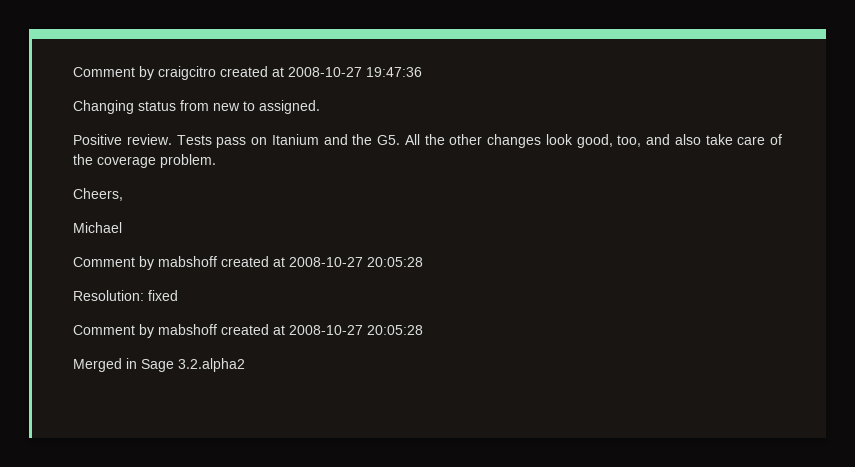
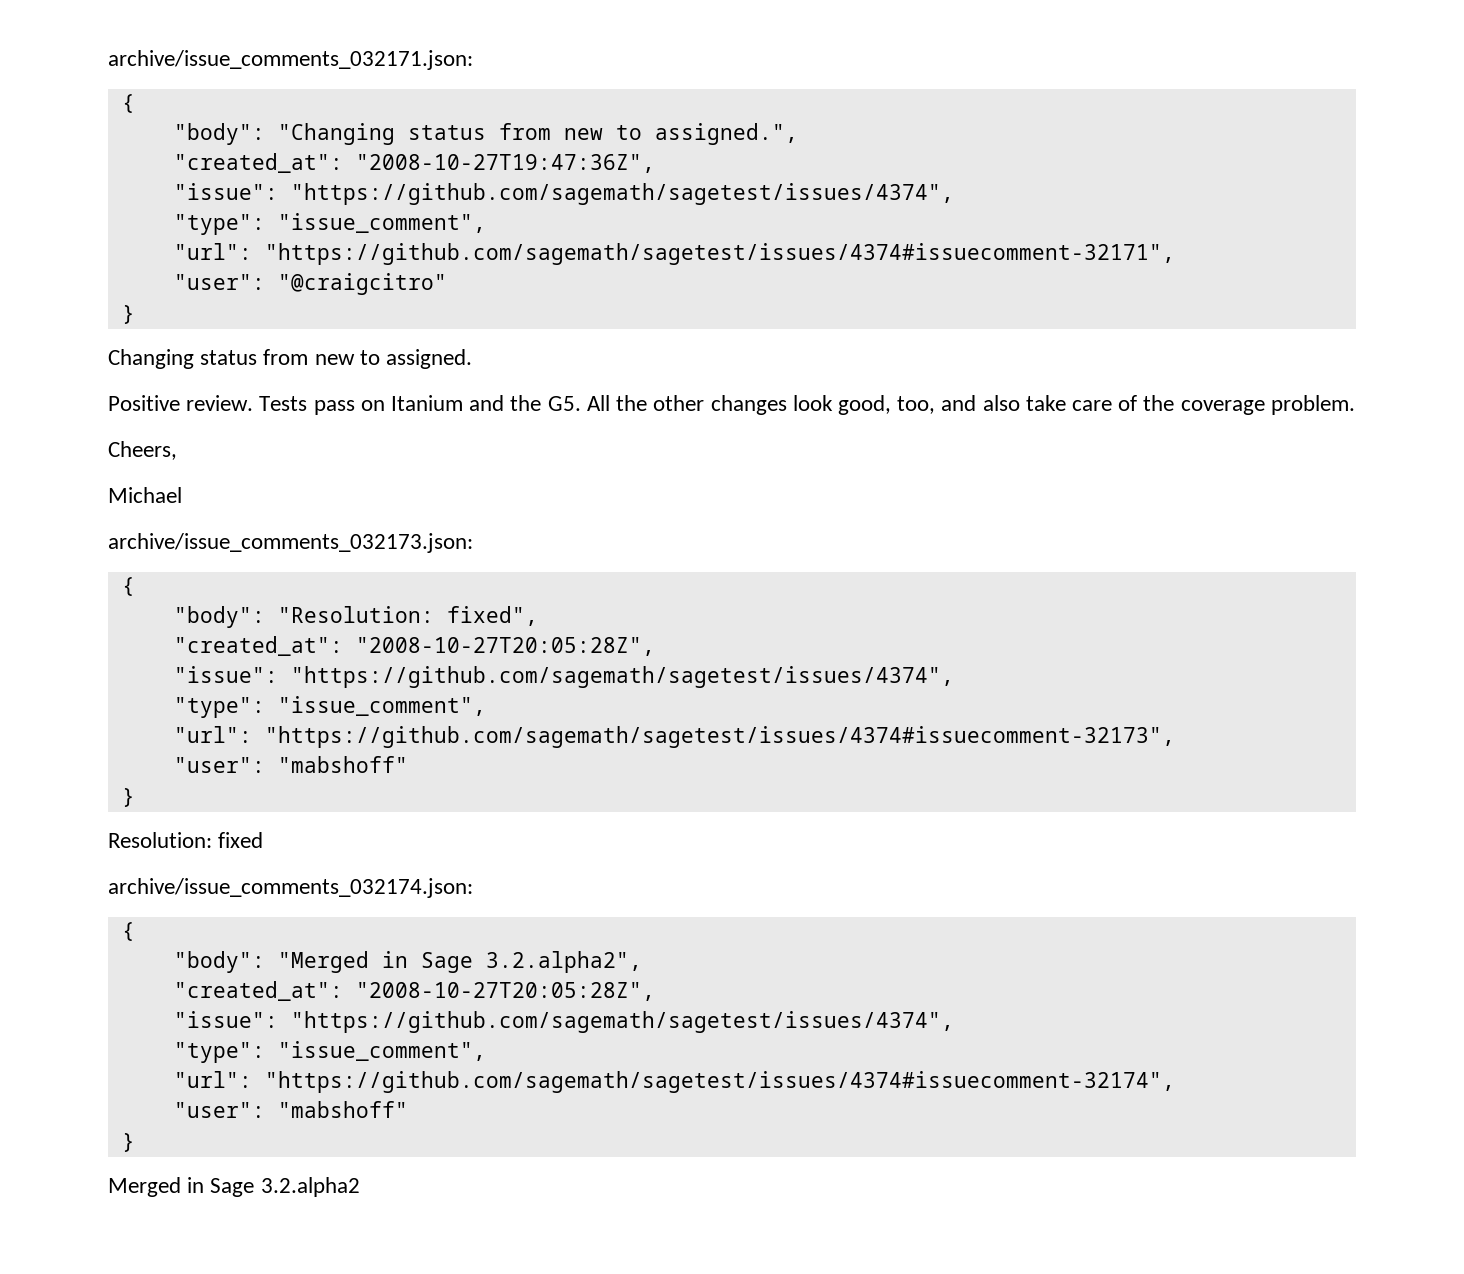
[73,66,422,80] Comment by craigcitro created at 2008-10-27 19:47:36 -> [108,50,473,70] [121,94,135,113] [173,123,798,145] [173,153,655,173] [173,183,954,205] [173,213,486,235] [173,243,1175,265] [173,273,447,295] [121,305,135,324] archive/issue_comments_032171.json: // { // "body": "Changing status from new to assigned.", // "created_at": "2008-10-27T19:47:36Z", // "issue": "https://github.com/sagemath/sagetest/issues/4374", // "type": "issue_comment", // "url": "https://github.com/sagemath/sagetest/issues/4374#issuecomment-32171", // "user": "@craigcitro" // }
[73,256,423,270] [73,290,178,301] [73,324,423,338] Comment by mabshoff created at 2008-10-27 20:05:28 // Resolution: fixed // Comment by mabshoff created at 2008-10-27 20:05:28 -> [108,533,473,553] [121,577,135,596] [173,606,538,628] [173,636,655,656] [173,666,954,688] [173,696,486,718] [173,726,1175,748] [173,756,408,773] [121,788,135,807] [108,832,264,848] [108,878,473,898] [121,922,135,941] [173,951,642,973] [173,981,655,1001] [173,1011,954,1033] [173,1041,486,1063] [173,1071,1175,1093] [173,1101,408,1118] [121,1133,135,1152] archive/issue_comments_032173.json: // { // "body": "Resolution: fixed", // "created_at": "2008-10-27T20:05:28Z", // "issue": "https://github.com/sagemath/sagetest/issues/4374", // "type": "issue_comment", // "url": "https://github.com/sagemath/sagetest/issues/4374#issuecomment-32173", // "user": "mabshoff" // } // Resolution: fixed // archive/issue_comments_032174.json: // { // "body": "Merged in Sage 3.2.alpha2", // "created_at": "2008-10-27T20:05:28Z", // "issue": "https://github.com/sagemath/sagetest/issues/4374", // "type": "issue_comment", // "url": "https://github.com/sagemath/sagetest/issues/4374#issuecomment-32174", // "user": "mabshoff" // }

